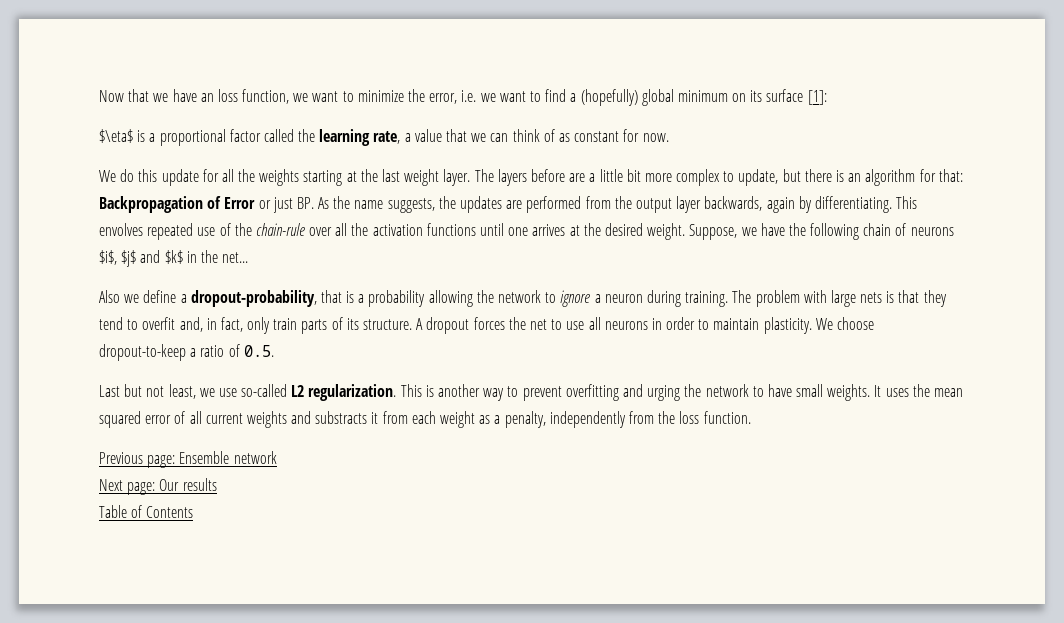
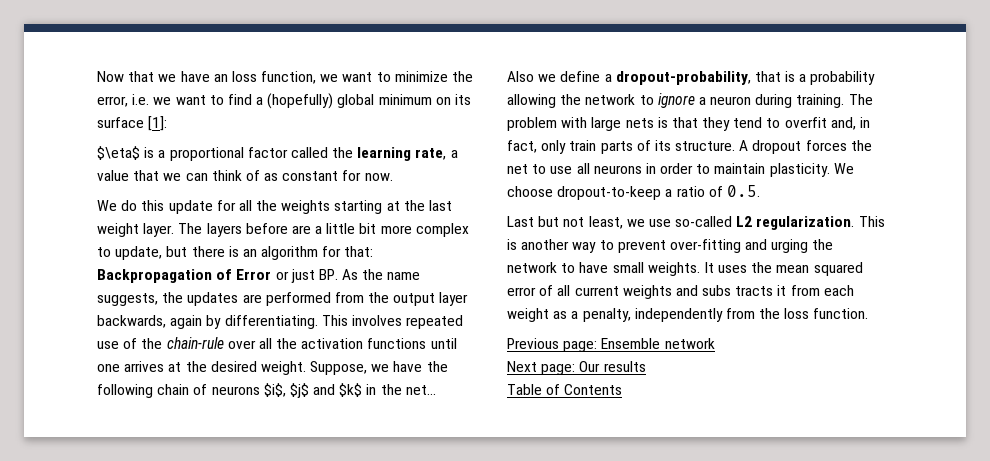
[99,223,143,236] envolves -> [351,315,402,326] involves
[565,384,619,401] overfitting -> [669,239,741,253] over-fitting
[315,411,368,424] substracts -> [702,285,774,296] subs tracts

